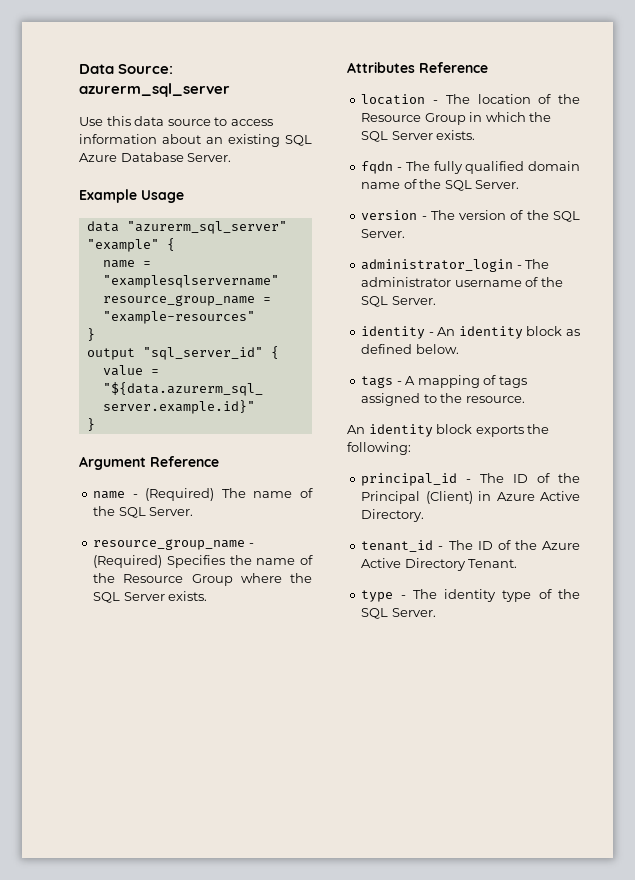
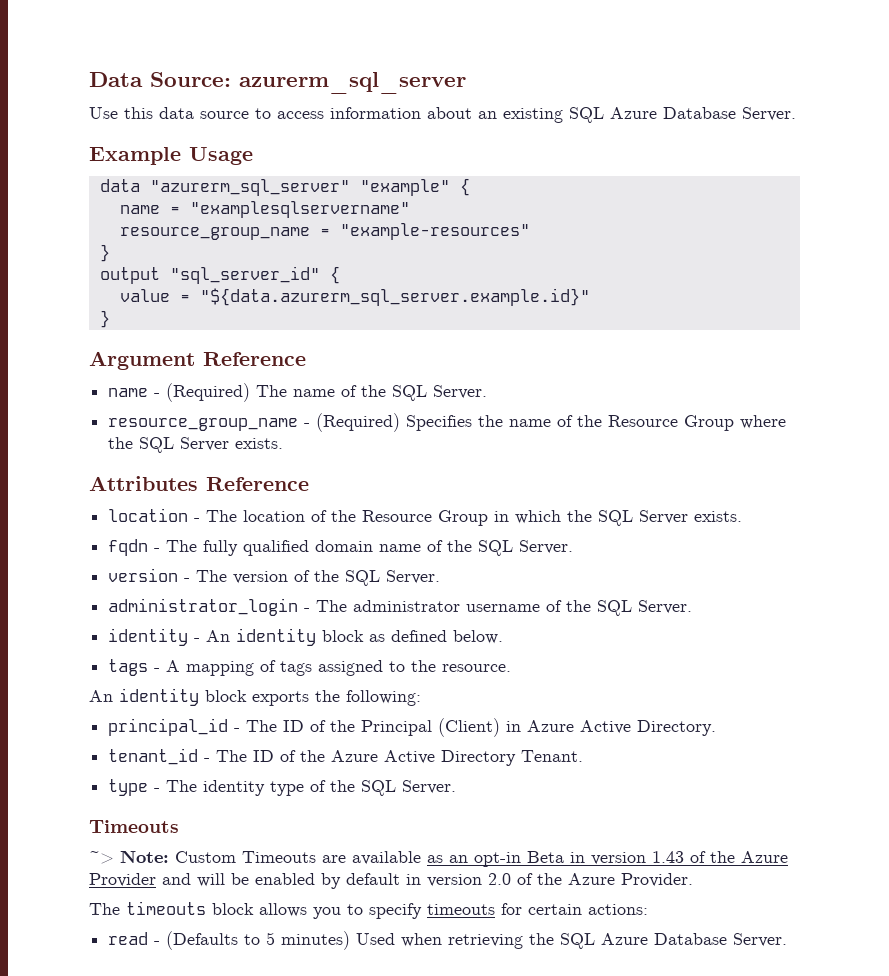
(436, 612) none -> [89,820,179,833] [89,850,788,867] [89,873,693,889] [89,901,648,919] [108,931,788,950] // Timeouts // ~> Note: Custom Timeouts are available as an opt-in Beta in version 1.43 of the Azure Provider and will be enabled by default in version 2.0 of the Azure Provider. // The timeouts block allows you to specify timeouts for certain actions: // read - (Defaults to 5 minutes) Used when retrieving the SQL Azure Database Server.

